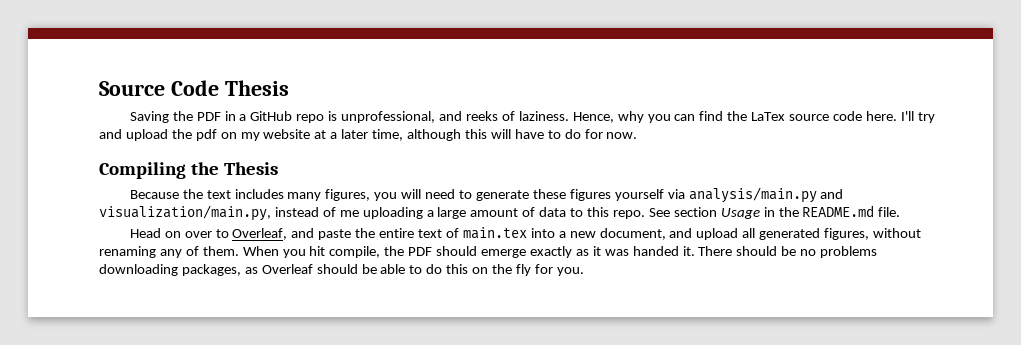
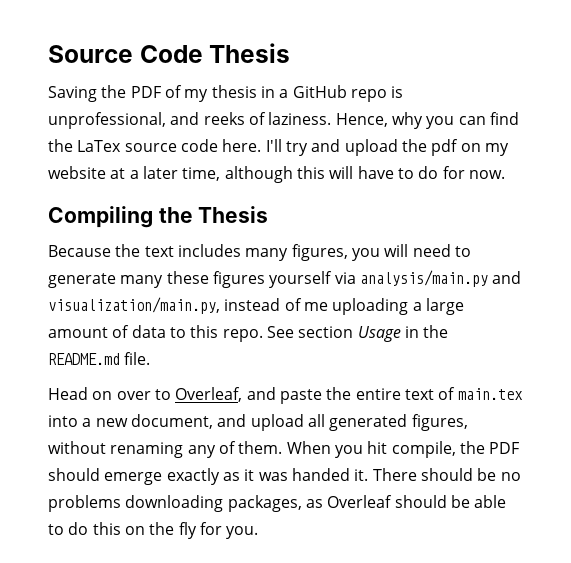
(221, 116) none -> [164,85,257,102] of my thesis
(529, 195) none -> [120,275,164,288] many

